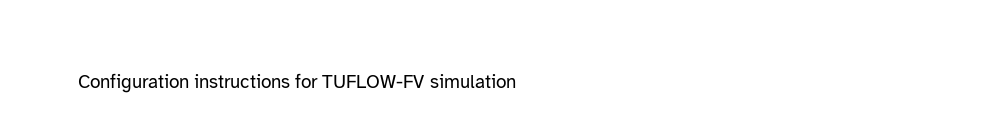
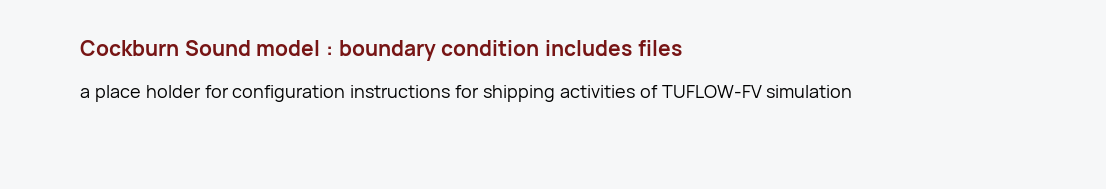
[78,73,319,93] Configuration instructions for -> [80,40,682,61] [80,85,658,102] Cockburn Sound model : boundary condition includes files // a place holder for configuration instructions for shipping activities of

